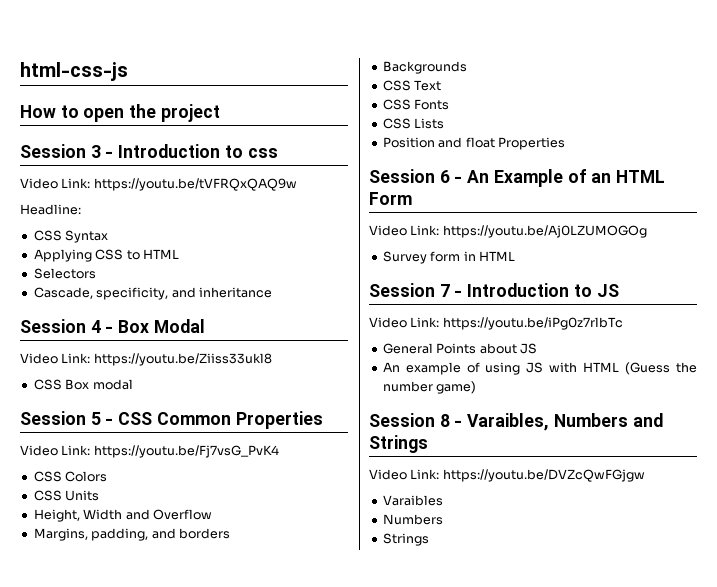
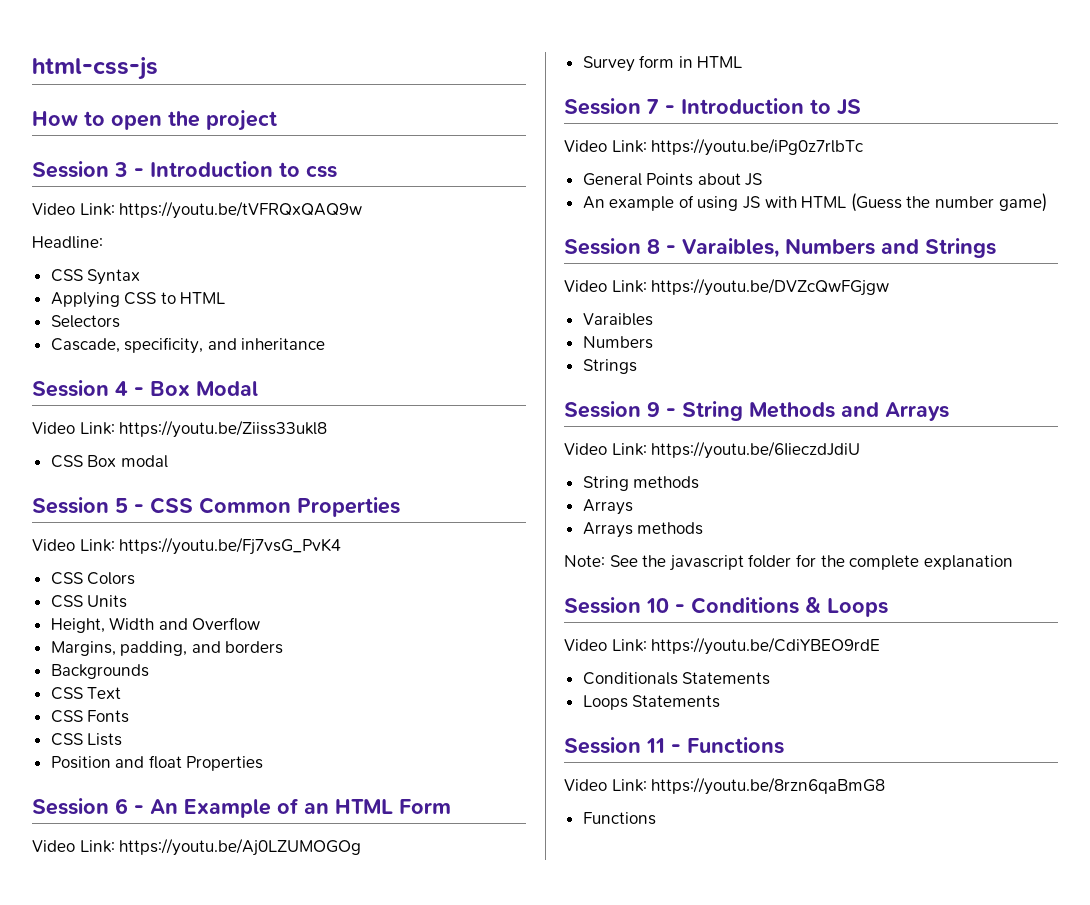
(429, 539) none -> [564,401,949,421] [564,441,861,459] [582,476,700,491] [582,499,633,515] [582,522,704,538] [564,554,1013,571] [564,597,888,617] [564,637,881,655] [582,672,771,685] [582,695,721,710] [564,737,784,754] [564,777,886,795] [582,812,656,825] // Session 9 - String Methods and Arrays // Video Link: https://youtu.be/6IieczdJdiU // String methods // Arrays // Arrays methods // Note: See the javascript folder for the complete explanation // Session 10 - Conditions & Loops // Video Link: https://youtu.be/CdiYBEO9rdE // Conditionals Statements // Loops Statements // Session 11 - Functions // Video Link: https://youtu.be/8rzn6qaBmG8 // Functions

